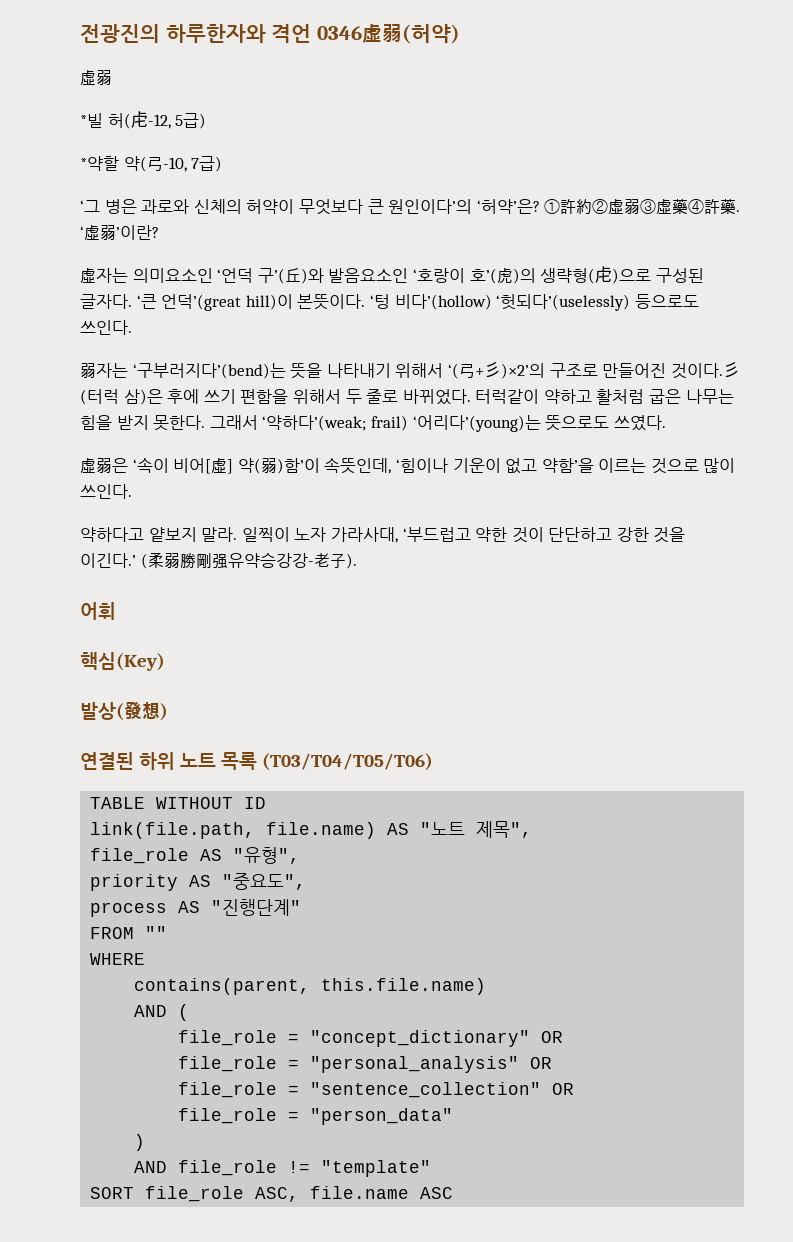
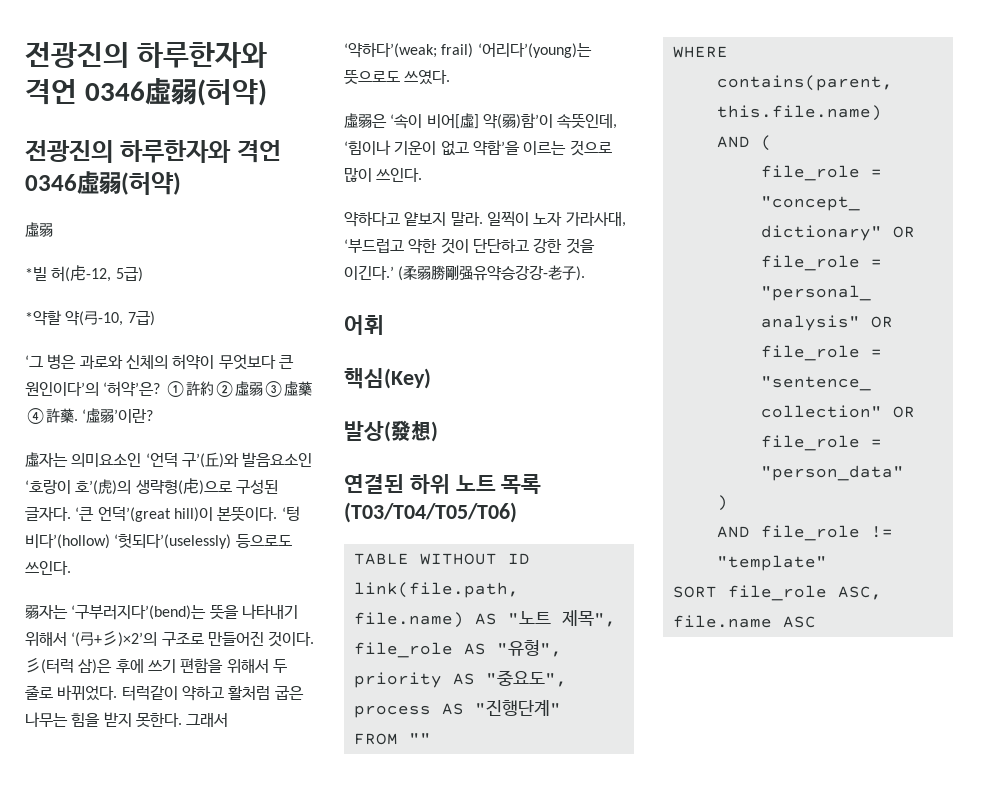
[80,24,460,44] 전광진의 하루한자와 격언 0346虛弱(허약) -> [25,42,267,68] [25,78,267,106] [25,140,281,163] [25,171,181,195] 전광진의 하루한자와 격언 0346虛弱(허약) // 전광진의 하루한자와 격언 0346虛弱(허약)

